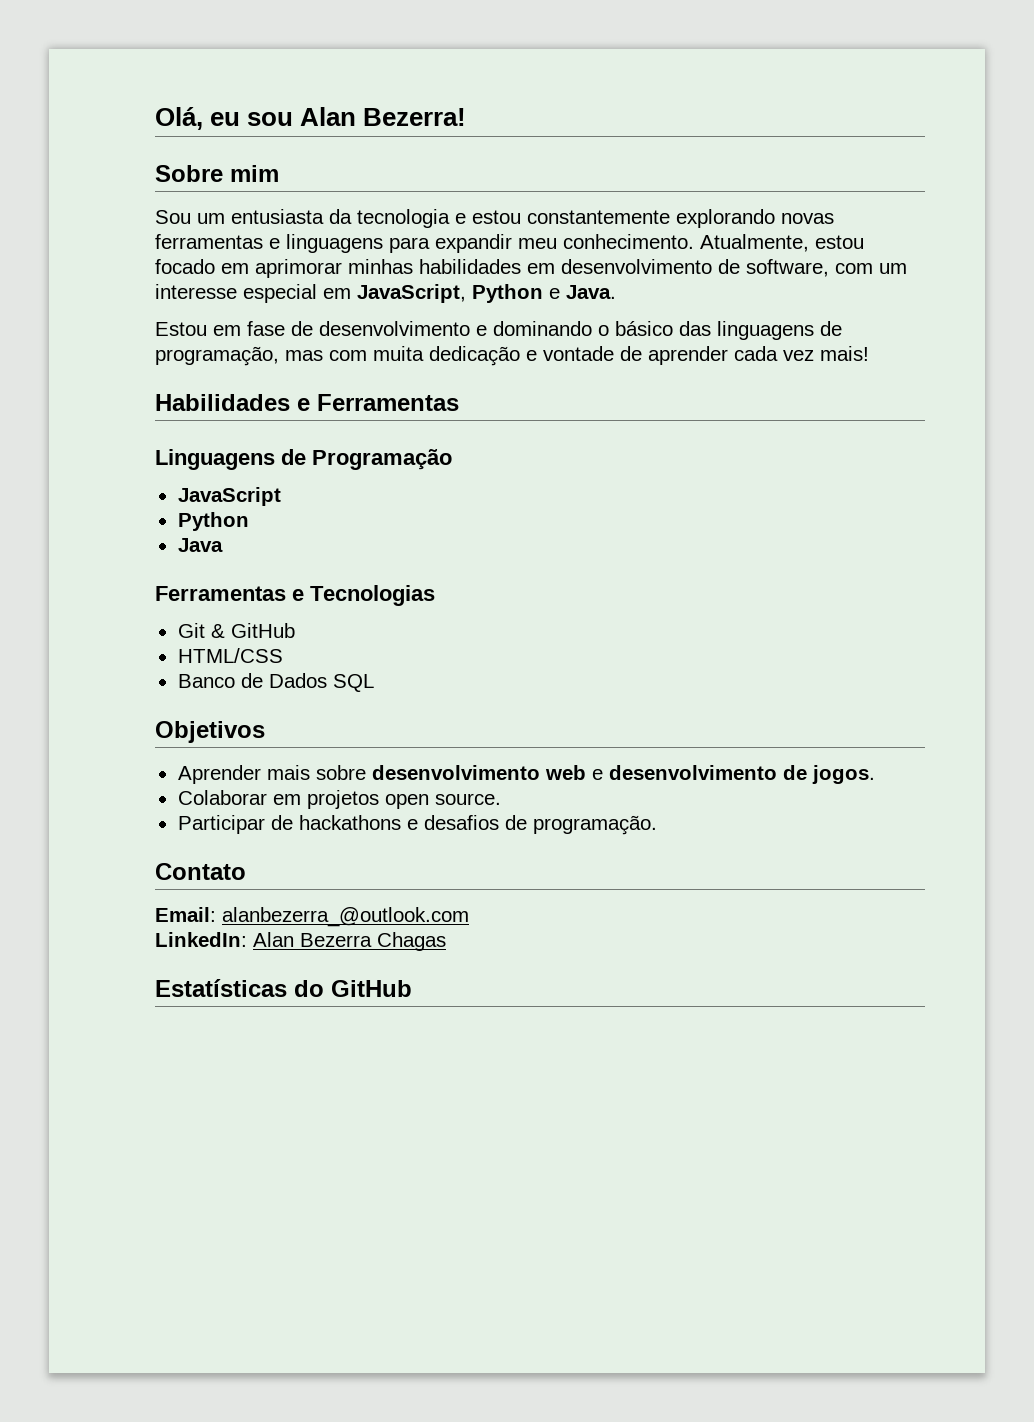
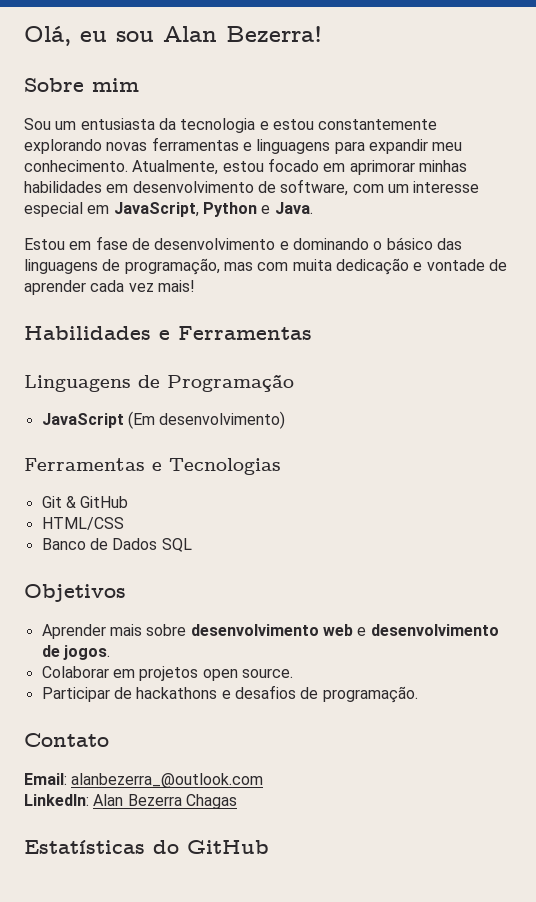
[177,512,249,531] [177,538,223,552] // Python // Java -> [127,411,286,429] (Em desenvolvimento)

